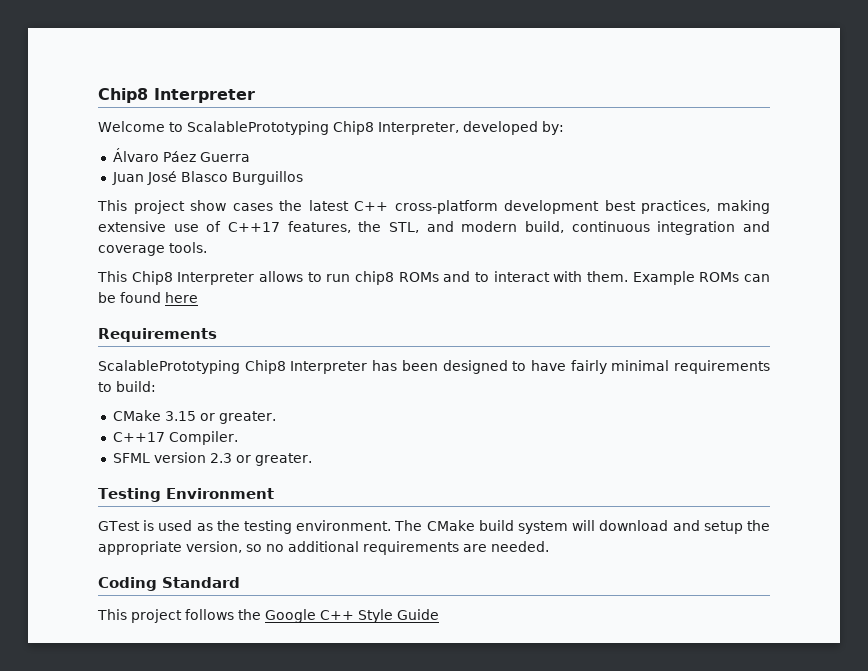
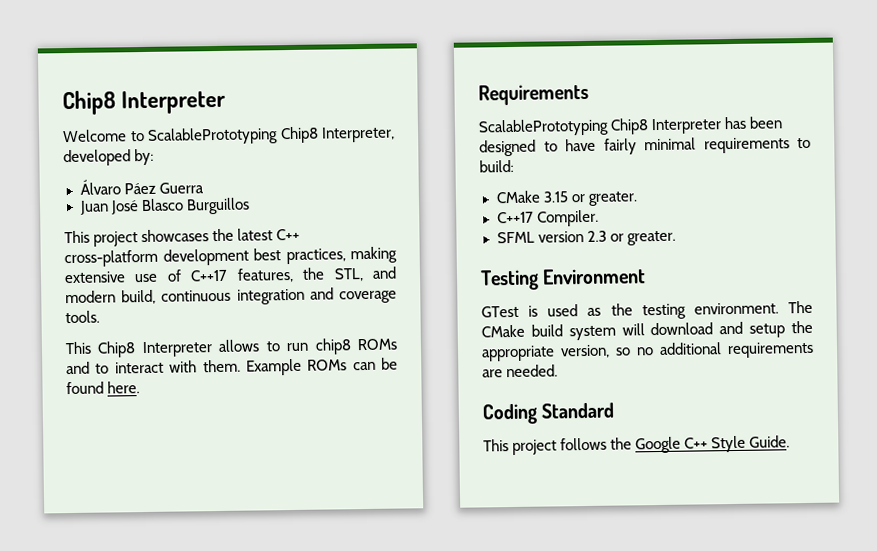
[190,200,273,211] show cases -> [141,229,210,243] showcases
[165,292,198,303] here -> [107,381,141,394] here.
[397,609,439,620] Guide -> [749,435,791,448] Guide.

